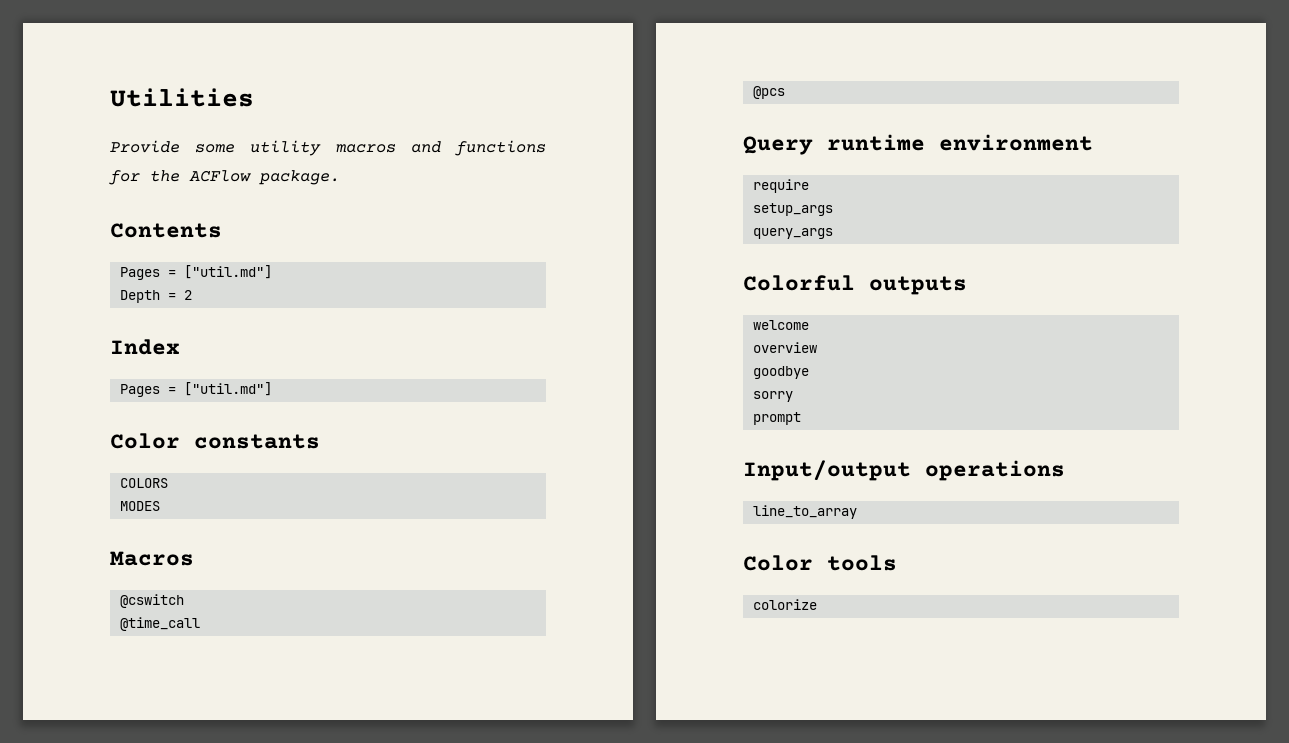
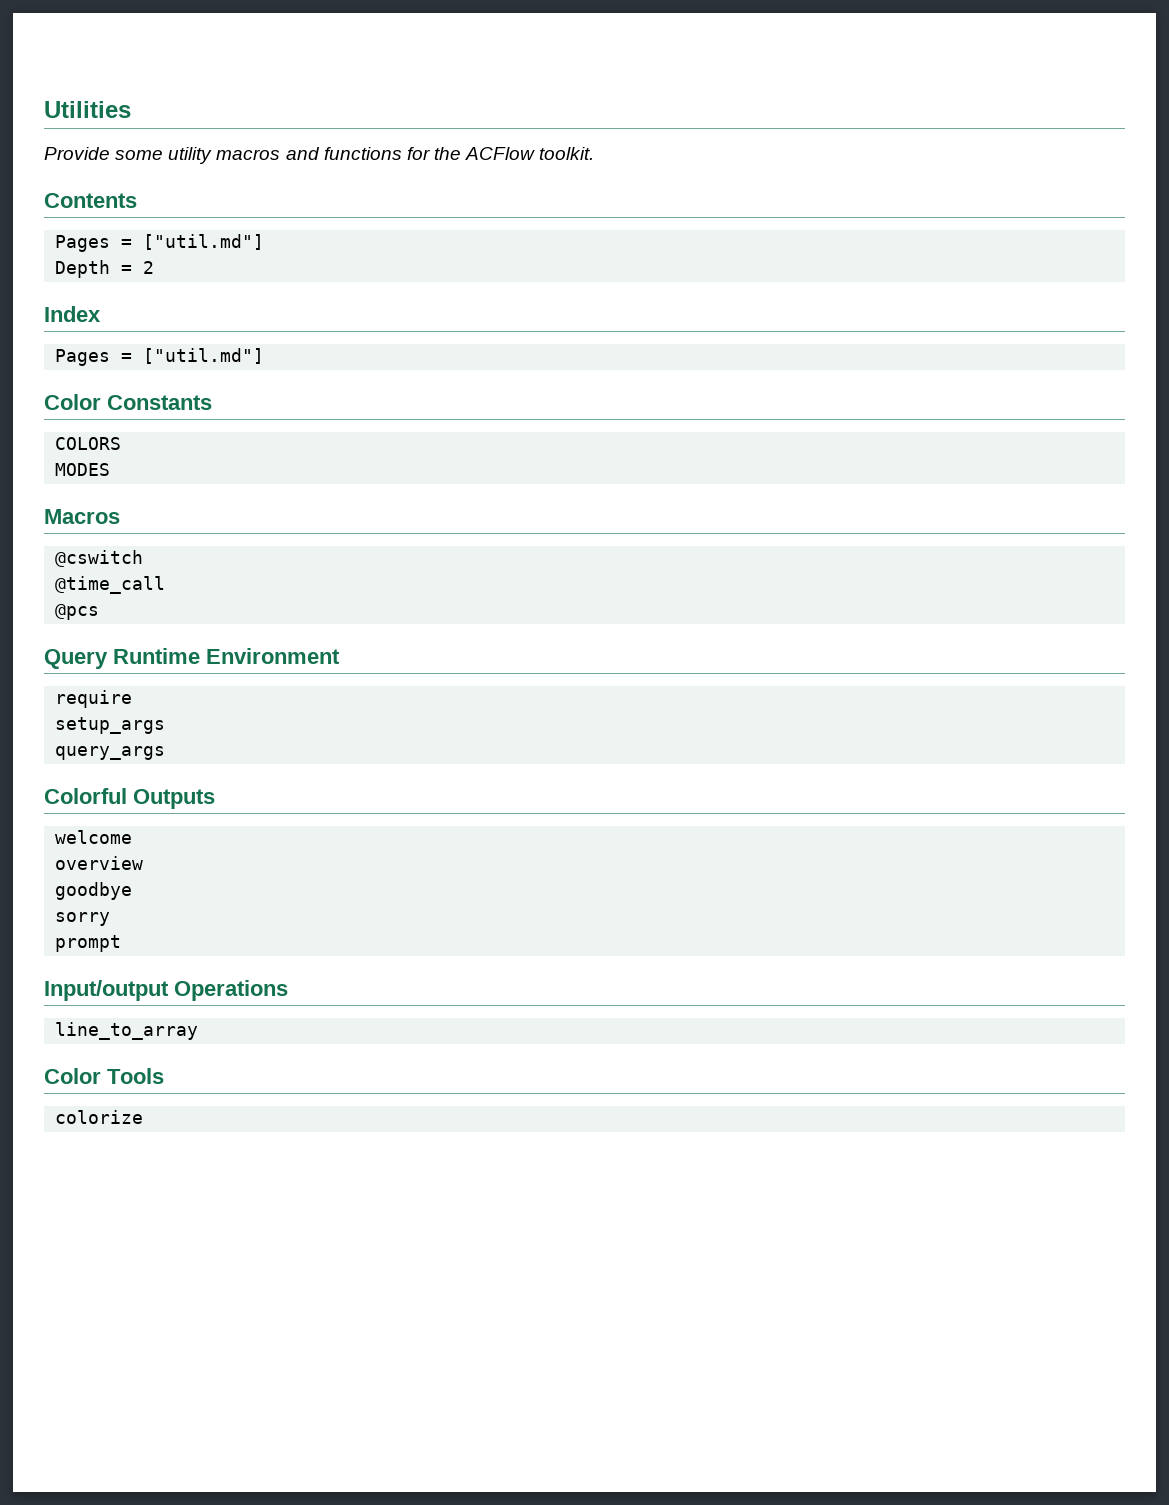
[259,170,340,185] package. -> [539,147,595,160] toolkit.
[194,434,320,449] constants -> [107,395,212,410] Constants
[827,134,1093,151] runtime environment -> [113,648,340,664] Runtime Environment
[869,276,967,295] outputs -> [133,789,215,809] Outputs
[925,460,1065,481] operations -> [174,980,288,1001] Operations
[827,555,897,571] tools -> [107,1068,164,1084] Tools

